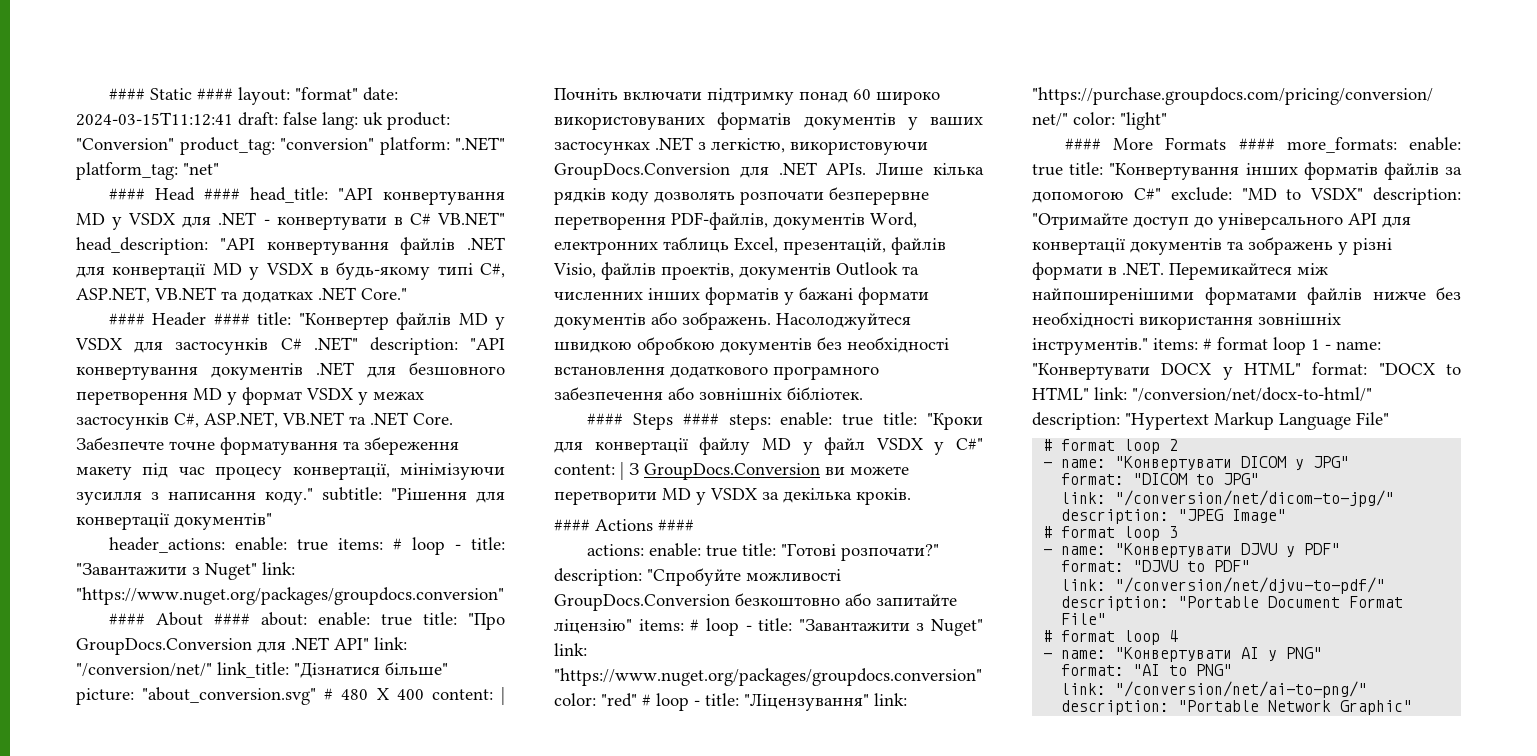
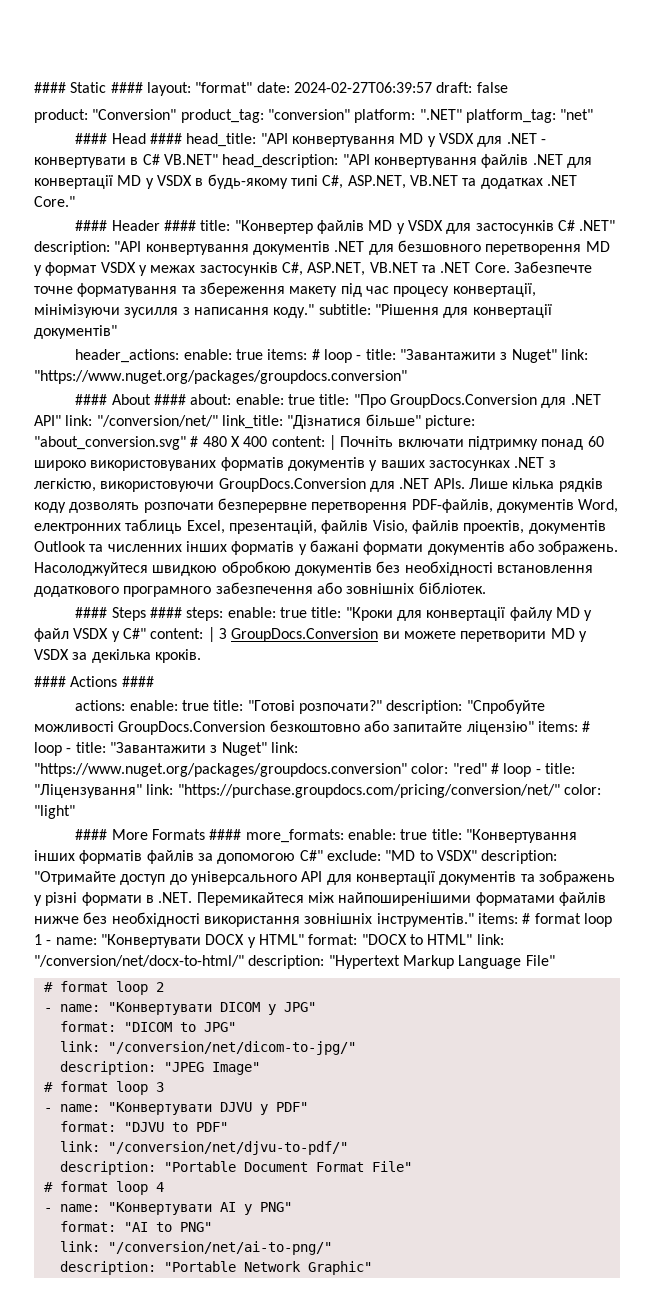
[76,112,233,126] 2024-03-15T11:12:41 -> [293,82,432,93] 2024-02-27T06:39:57
[322,112,383,130] lang: uk -> (508, 87) //

